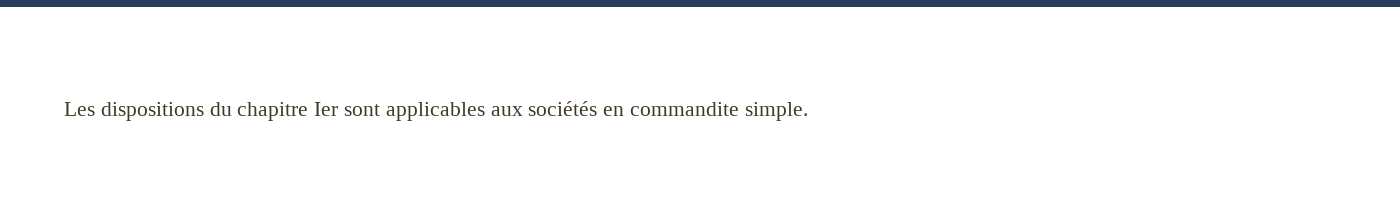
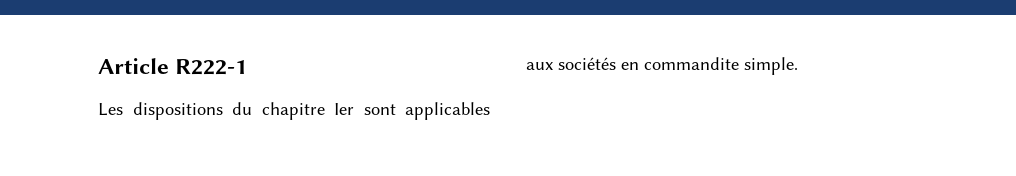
(64, 109) none -> [98,58,248,75] Article R222-1 //

